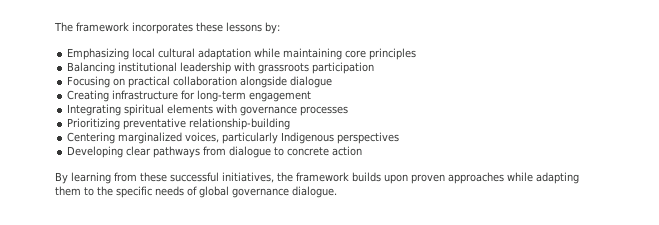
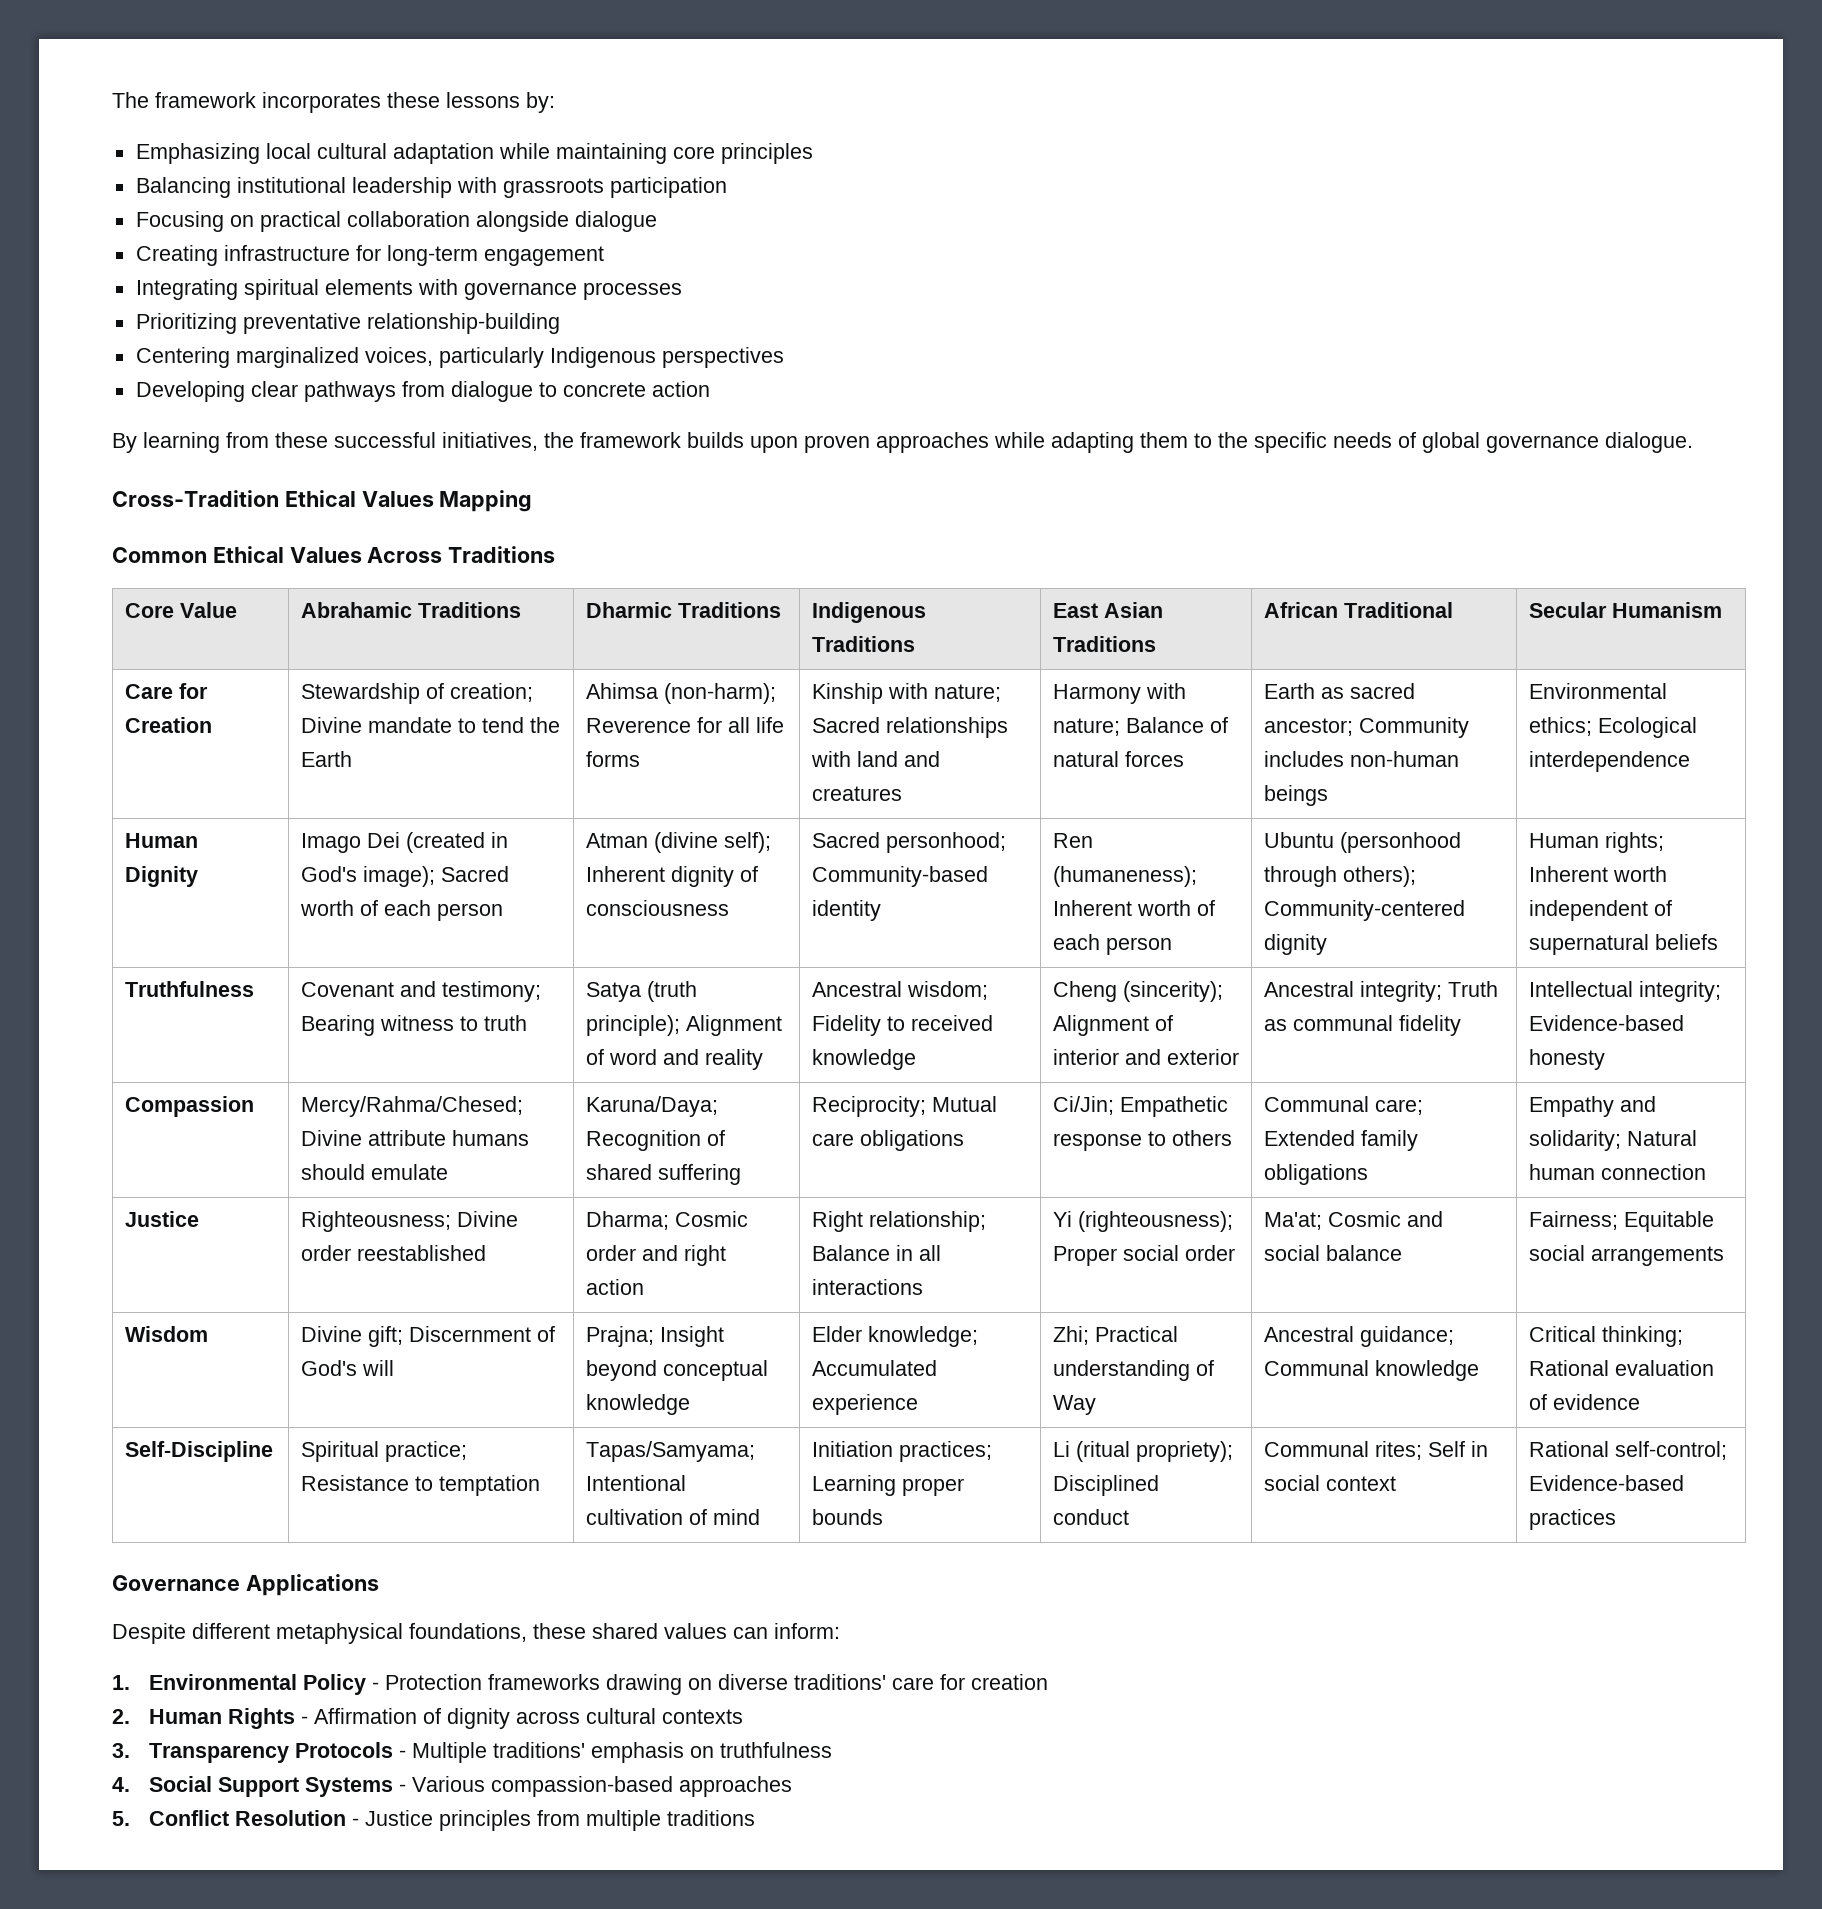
(337, 192) none -> [112,490,533,512] [112,546,556,563] [124,602,237,618] [300,602,521,618] [585,602,781,618] [811,602,926,623] [811,636,915,652] [1052,602,1163,618] [1052,636,1156,652] [1263,602,1453,618] [1528,602,1722,618] [124,683,208,699] [124,717,212,733] [300,683,533,704] [300,717,560,733] [300,751,352,767] [585,683,776,704] [585,717,784,733] [585,751,640,767] [811,683,1001,704] [811,717,1008,738] [810,751,940,767] [811,786,902,801] [1052,683,1186,704] [1052,717,1228,736] [1052,751,1184,767] [1263,683,1415,699] [1263,717,1469,738] [1263,751,1459,767] [1263,785,1328,806] [1528,683,1667,699] [1528,717,1697,738] [1528,751,1690,772] [124,833,198,848] [124,866,198,887] [300,832,508,853] [300,866,509,887] [299,900,503,921] [585,832,771,853] [585,866,758,887] [585,900,729,916] [811,832,1006,853] [811,866,988,887] [811,900,881,921] [1052,833,1093,848] [1052,866,1197,887] [1052,900,1215,916] [1052,934,1172,955] [1263,832,1461,853] [1263,866,1416,887] [1263,900,1465,921] [1263,934,1327,955] [1528,832,1664,853] [1528,866,1667,882] [1528,900,1672,921] [1528,934,1718,955] [124,981,254,997] [300,981,541,1002] [300,1015,527,1036] [585,981,697,1002] [585,1015,782,1036] [585,1049,763,1070] [811,981,988,1000] [811,1015,993,1036] [811,1049,916,1070] [1052,981,1223,1002] [1052,1015,1173,1036] [1052,1049,1239,1065] [1263,981,1498,1002] [1263,1015,1461,1036] [1528,981,1721,1002] [1528,1015,1684,1031] [1528,1049,1605,1070] [124,1096,254,1117] [300,1096,523,1117] [300,1130,529,1146] [300,1164,448,1180] [585,1096,718,1117] [585,1130,725,1151] [585,1164,741,1185] [811,1096,997,1117] [811,1130,964,1151] [1052,1096,1228,1117] [1052,1130,1232,1151] [1263,1096,1423,1115] [1263,1130,1418,1151] [1263,1164,1368,1185] [1528,1096,1656,1117] [1528,1130,1697,1151] [1528,1164,1706,1180] [124,1211,199,1227] [300,1211,518,1232] [300,1245,486,1261] [585,1211,748,1230] [585,1245,726,1266] [585,1279,644,1295] [811,1211,986,1232] [811,1245,941,1261] [811,1279,923,1295] [1052,1211,1233,1232] [1052,1245,1235,1266] [1263,1211,1443,1230] [1263,1245,1402,1261] [1528,1211,1714,1232] [1528,1245,1724,1266] [124,1326,208,1342] [300,1326,555,1347] [300,1360,394,1376] [585,1326,724,1347] [585,1360,768,1381] [585,1394,690,1415] [811,1326,978,1347] [811,1360,937,1376] [811,1394,918,1415] [1052,1326,1178,1345] [1052,1360,1214,1381] [1052,1395,1096,1415] [1263,1326,1454,1347] [1263,1360,1479,1381] [1528,1326,1683,1347] [1528,1360,1714,1376] [1528,1394,1640,1410] [124,1441,273,1462] [300,1441,467,1462] [300,1475,540,1496] [585,1441,755,1462] [585,1475,686,1491] [585,1509,760,1525] [811,1441,992,1462] [811,1475,964,1496] [811,1509,883,1525] [1052,1441,1233,1462] [1052,1475,1159,1496] [1052,1509,1129,1525] [1263,1441,1488,1460] [1263,1475,1396,1491] [1528,1441,1727,1460] [1528,1475,1684,1491] [1528,1509,1616,1530] [112,1574,379,1596] [112,1623,840,1644] [112,1674,1049,1695] [112,1708,744,1729] [112,1742,833,1763] [112,1776,793,1797] [112,1810,756,1831] // Cross-Tradition Ethical Values Mapping // Common Ethical Values Across Traditions // Core Value | Abrahamic Traditions | Dharmic Traditions | Indigenous Traditions | East Asian Traditions | African Traditional | Secular Humanism // Care for Creation | Stewardship of creation; Divine mandate to tend the Earth | Ahimsa (non-harm); Reverence for all life forms | Kinship with nature; Sacred relationships with land and creatures | Harmony with nature; Balance of natural forces | Earth as sacred ancestor; Community includes non-human beings | Environmental ethics; Ecological interdependence // Human Dignity | Imago Dei (created in God's image); Sacred worth of each person | Atman (divine self); Inherent dignity of consciousness | Sacred personhood; Community-based identity | Ren (humaneness); Inherent worth of each person | Ubuntu (personhood through others); Community-centered dignity | Human rights; Inherent worth independent of supernatural beliefs // Truthfulness | Covenant and testimony; Bearing witness to truth | Satya (truth principle); Alignment of word and reality | Ancestral wisdom; Fidelity to received knowledge | Cheng (sincerity); Alignment of interior and exterior | Ancestral integrity; Truth as communal fidelity | Intellectual integrity; Evidence-based honesty // Compassion | Mercy/Rahma/Chesed; Divine attribute humans should emulate | Karuna/Daya; Recognition of shared suffering | Reciprocity; Mutual care obligations | Ci/Jin; Empathetic response to others | Communal care; Extended family obligations | Empathy and solidarity; Natural human connection // Justice | Righteousness; Divine order reestablished | Dharma; Cosmic order and right action | Right relationship; Balance in all interactions | Yi (righteousness); Proper social order | Ma'at; Cosmic and social balance | Fairness; Equitable social arrangements // Wisdom | Divine gift; Discernment of God's will | Prajna; Insight beyond conceptual knowledge | Elder knowledge; Accumulated experience | Zhi; Practical understanding of Way | Ancestral guidance; Communal knowledge | Critical thinking; Rational evaluation of evidence // Self-Discipline | Spiritual practice; Resistance to temptation | Tapas/Samyama; Intentional cultivation of mind | Initiation practices; Learning proper bounds | Li (ritual propriety); Disciplined conduct | Communal rites; Self in social context | Rational self-control; Evidence-based practices // Governance Applications // Despite different metaphysical foundations, these shared values can inform: // 1. Environmental Policy - Protection frameworks drawing on diverse traditions' care for creation // 2. Human Rights - Affirmation of dignity across cultural contexts // 3. Transparency Protocols - Multiple traditions' emphasis on truthfulness // 4. Social Support Systems - Various compassion-based approaches // 5. Conflict Resolution - Justice principles from multiple traditions

